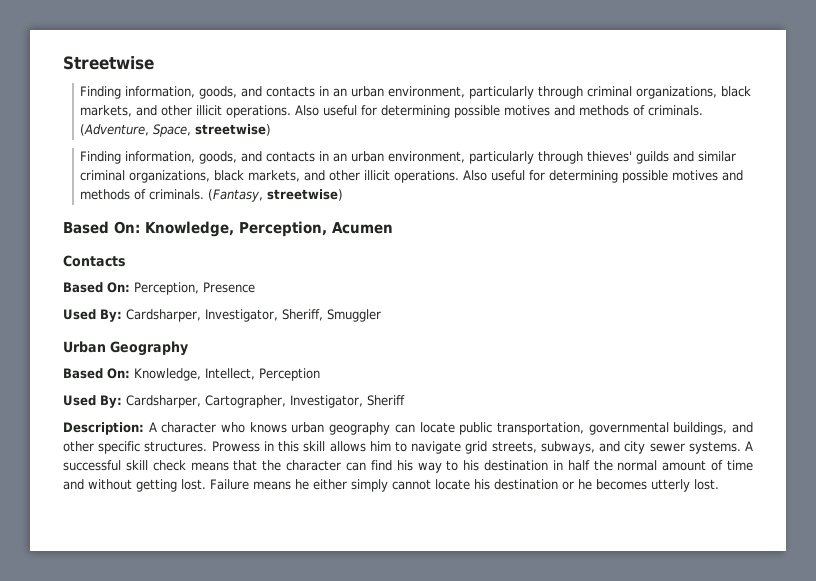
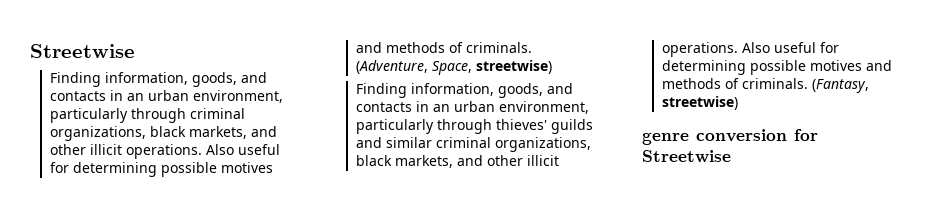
[63,221,393,237] [63,255,126,267] [63,282,255,295] [63,309,381,322] [63,341,188,356] [63,368,320,381] [63,395,405,408] [63,422,754,435] [63,441,753,454] [63,460,754,473] [63,479,719,492] Based On: Knowledge, Perception, Acumen // Contacts // Based On: Perception, Presence // Used By: Cardsharper, Investigator, Sheriff, Smuggler // Urban Geography // Based On: Knowledge, Intellect, Perception // Used By: Cardsharper, Cartographer, Investigator, Sheriff // Description: A character who knows urban geography can locate public transportation, governmental buildings, and other specific structures. Prowess in this skill allows him to navigate grid streets, subways, and city sewer systems. A successful skill check means that the character can find his way to his destination in half the normal amount of time and without getting lost. Failure means he either simply cannot locate his destination or he becomes utterly lost. -> [642,129,818,145] [642,150,731,163] genre conversion for Streetwise

